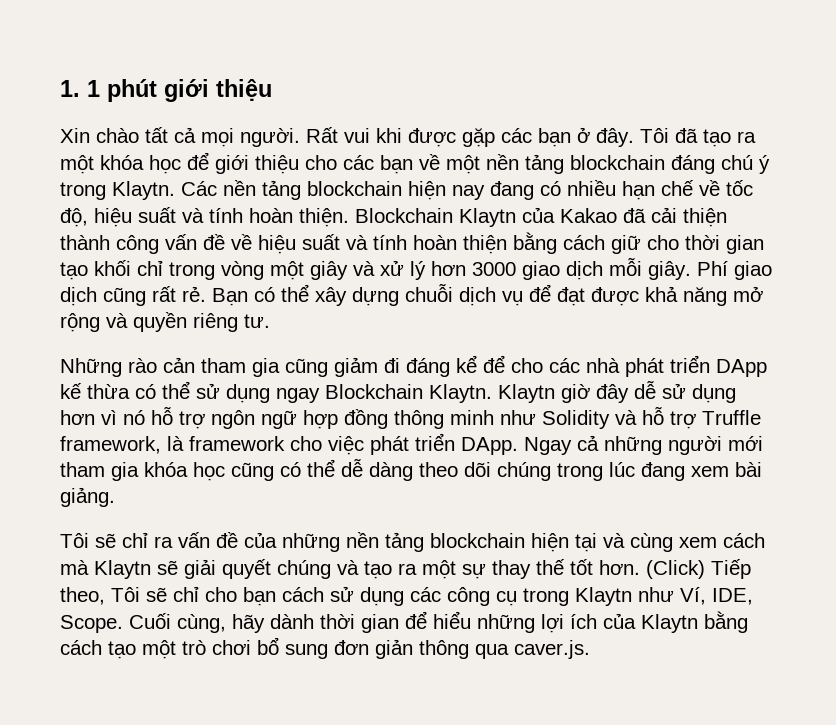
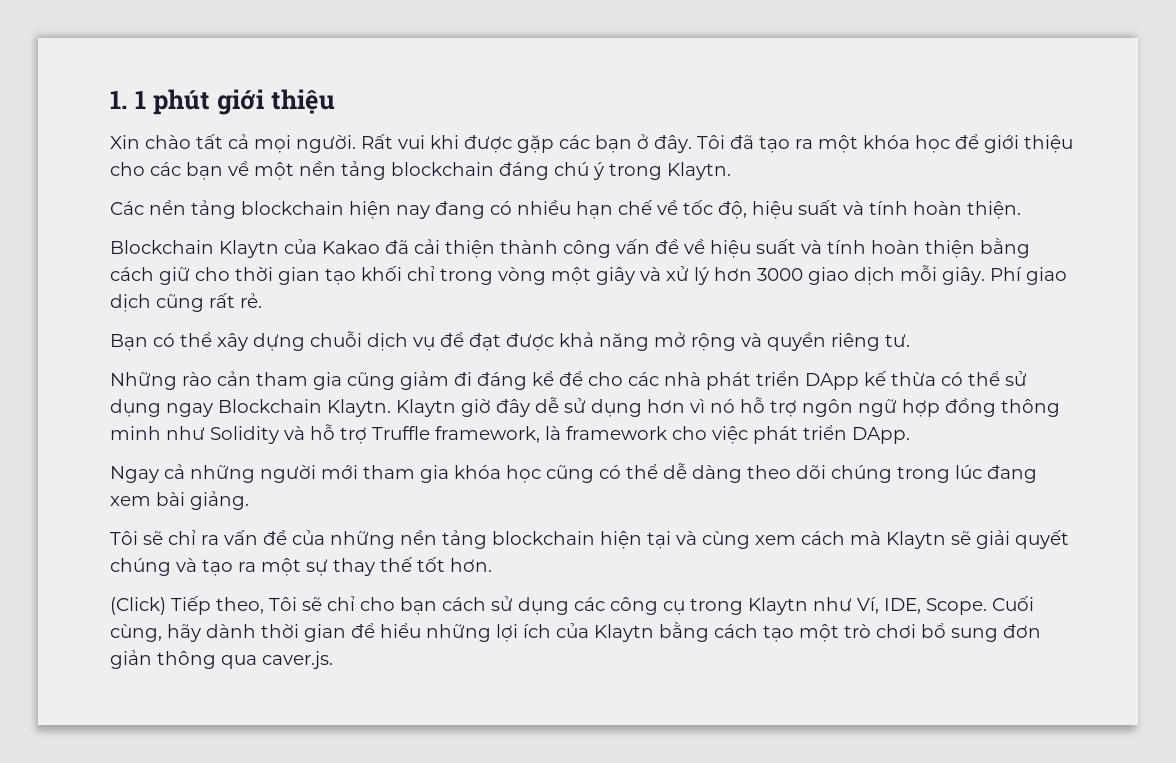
(175, 190) none -> (731, 171) //
(349, 217) none -> (1021, 210) //
(206, 294) none -> (262, 300) //
(518, 446) none -> (910, 435) //
(640, 567) none -> (492, 565) //

